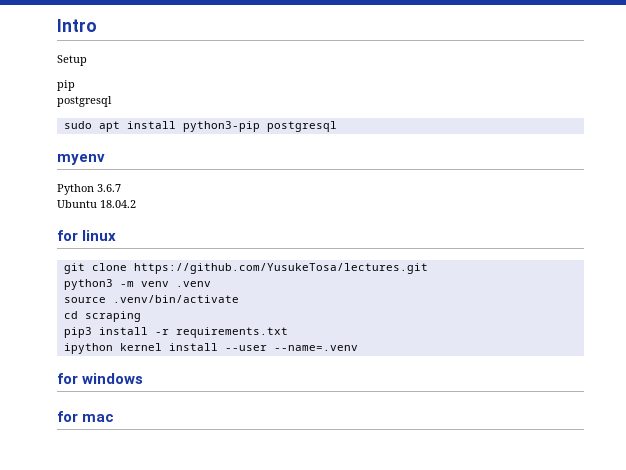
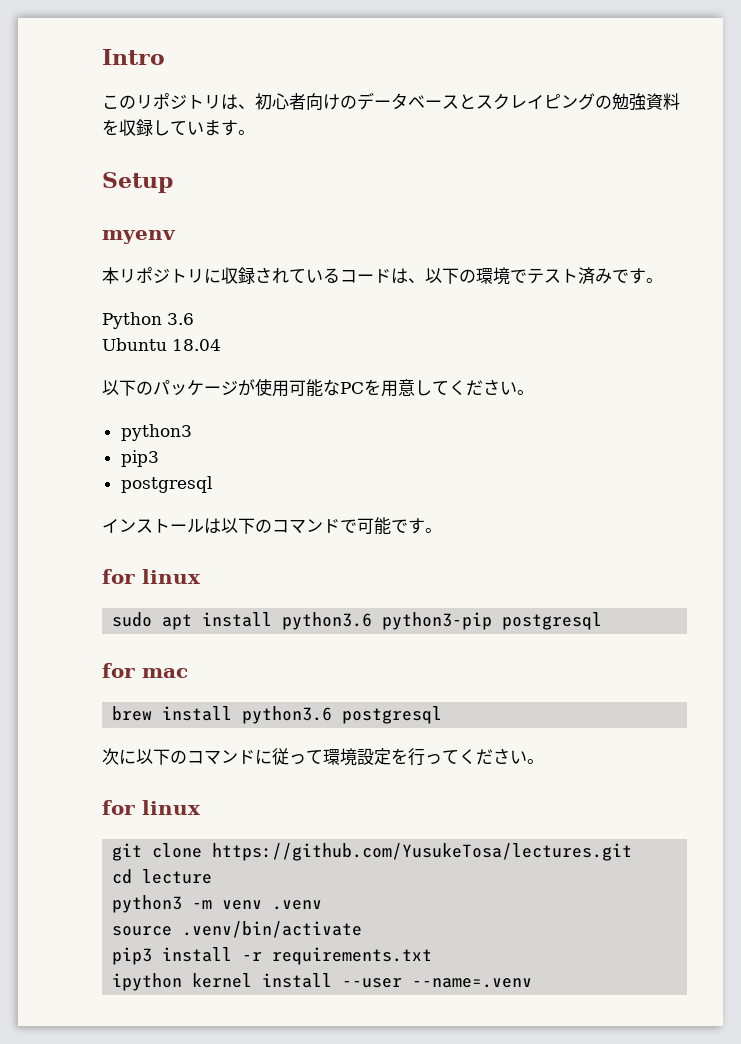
[57,55,87,66] [57,80,75,91] [57,96,112,107] Setup // pip // postgresql -> [102,92,680,111] [102,119,255,136] [102,172,173,193] [102,230,176,244] [102,267,663,285] [102,312,194,329] [102,338,221,351] [102,378,534,397] [120,424,192,441] [120,450,159,467] [120,476,212,493] [102,517,442,535] [102,569,201,584] このリポジトリは、初心者向けのデータベースとスクレイピングの勉強資料を収録しています。 // Setup // myenv // 本リポジトリに収録されているコードは、以下の環境でテスト済みです。 // Python 3.6 // Ubuntu 18.04 // 以下のパッケージが使用可能なPCを用意してください。 // python3 // pip3 // postgresql // インストールは以下のコマンドで可能です。 // for linux
(176, 125) none -> [282,612,373,630] python3.6
[57,154,105,165] [57,184,121,195] [57,200,136,208] myenv // Python 3.6.7 // Ubuntu 18.04.2 -> [102,663,188,678] [112,706,443,724] [102,748,544,766] for mac // brew install python3.6 postgresql // 次に以下のコマンドに従って環境設定を行ってください。
(428, 268) none -> [112,869,213,884] // cd lecture
[63,311,141,322] // cd scraping -> (363, 929) none
[57,373,144,384] [57,411,115,422] // for windows // for mac -> (533, 983) none

